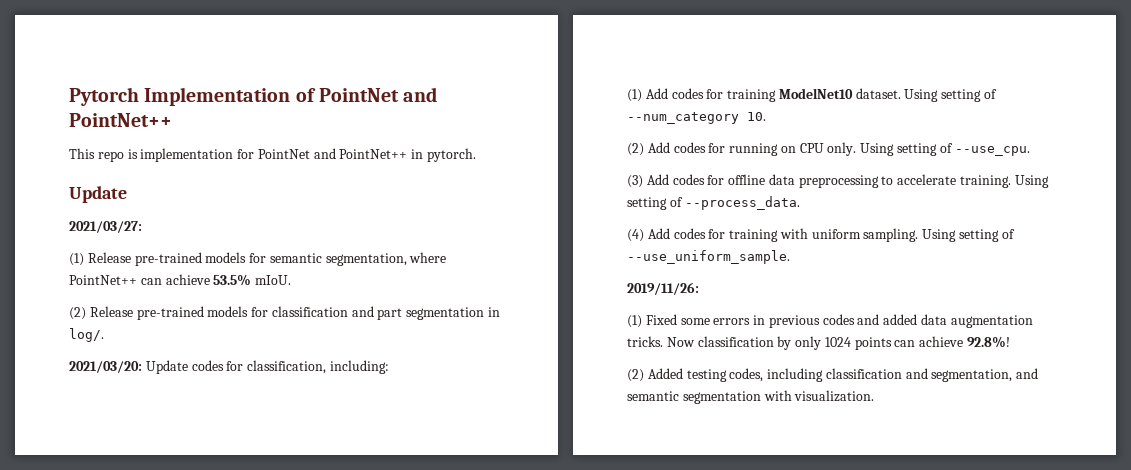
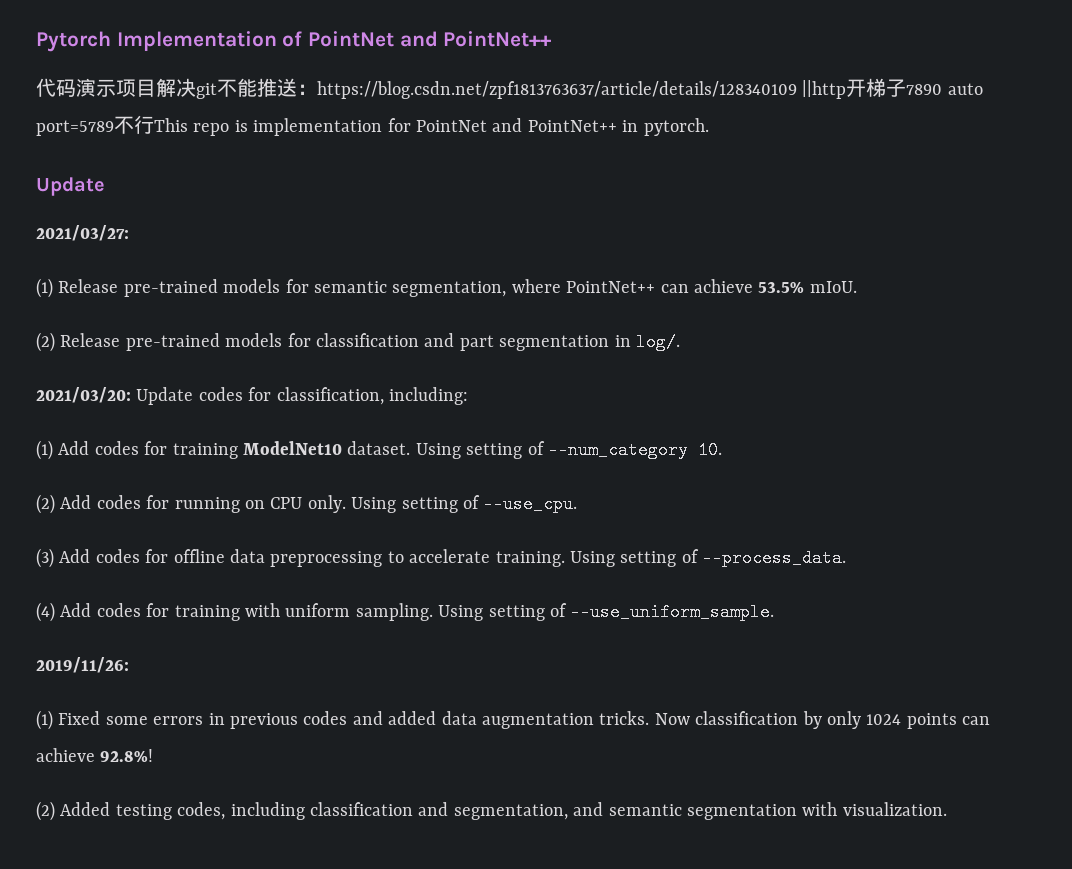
(172, 120) none -> [36,78,983,99] [36,115,154,136] 代码演示项目解决git不能推送：https://blog.csdn.net/zpf1813763637/article/details/128340109 ||http开梯子7890 auto port=5789不行

